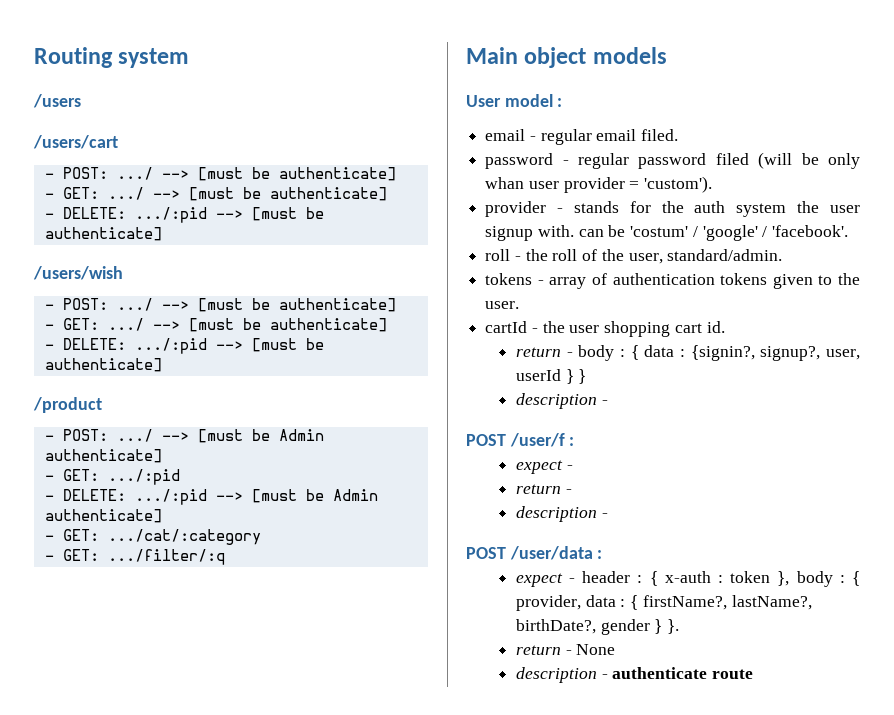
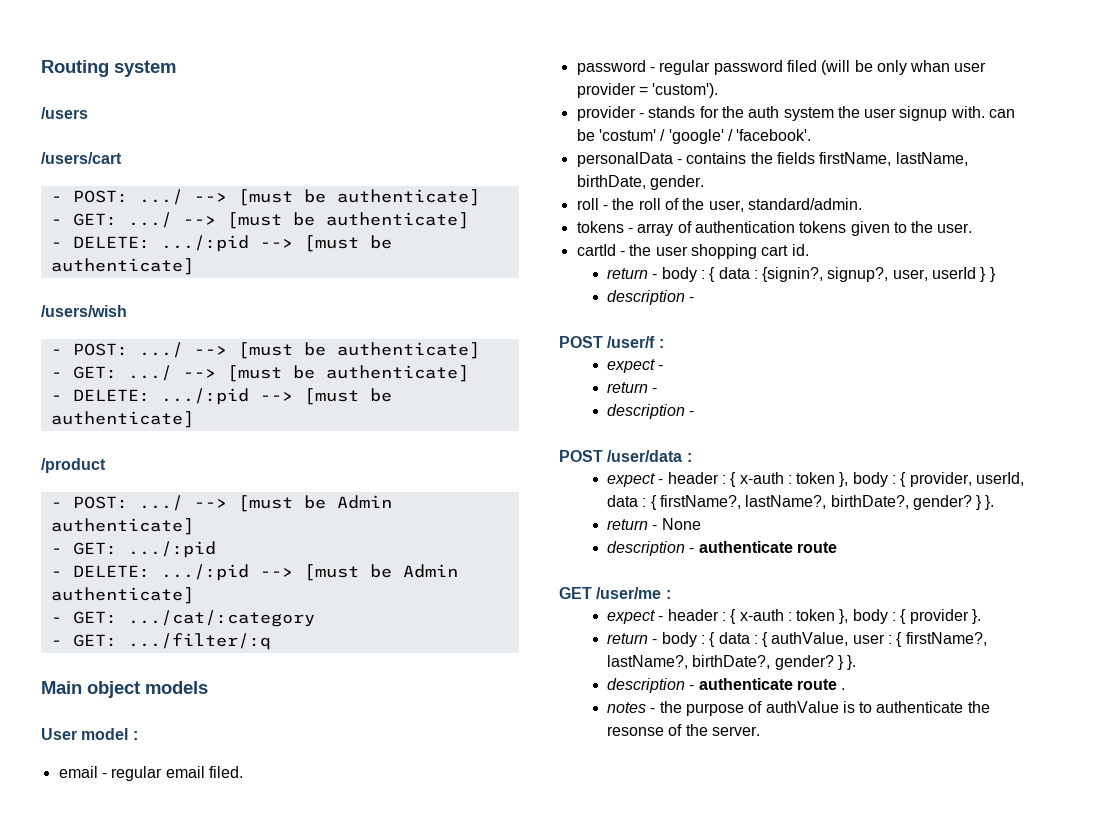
(849, 231) none -> [576,152,968,167] [576,175,704,190] // personalData - contains the fields firstName, lastName, birthDate, gender.
(581, 603) none -> [976,472,1025,486] userId,
[600,619,650,635] gender -> [912,495,972,510] gender?
(754, 674) none -> [559,587,671,599] [606,609,982,624] [606,632,987,647] [606,655,857,670] [606,678,846,693] [606,701,990,716] [606,724,760,736] // GET /user/me : // expect - header : { x-auth : token }, body : { provider }. // return - body : { data : { authValue, user : { firstName?, lastName?, birthDate?, gender? } }. // description - authenticate route . // notes - the purpose of authValue is to authenticate the resonse of the server.

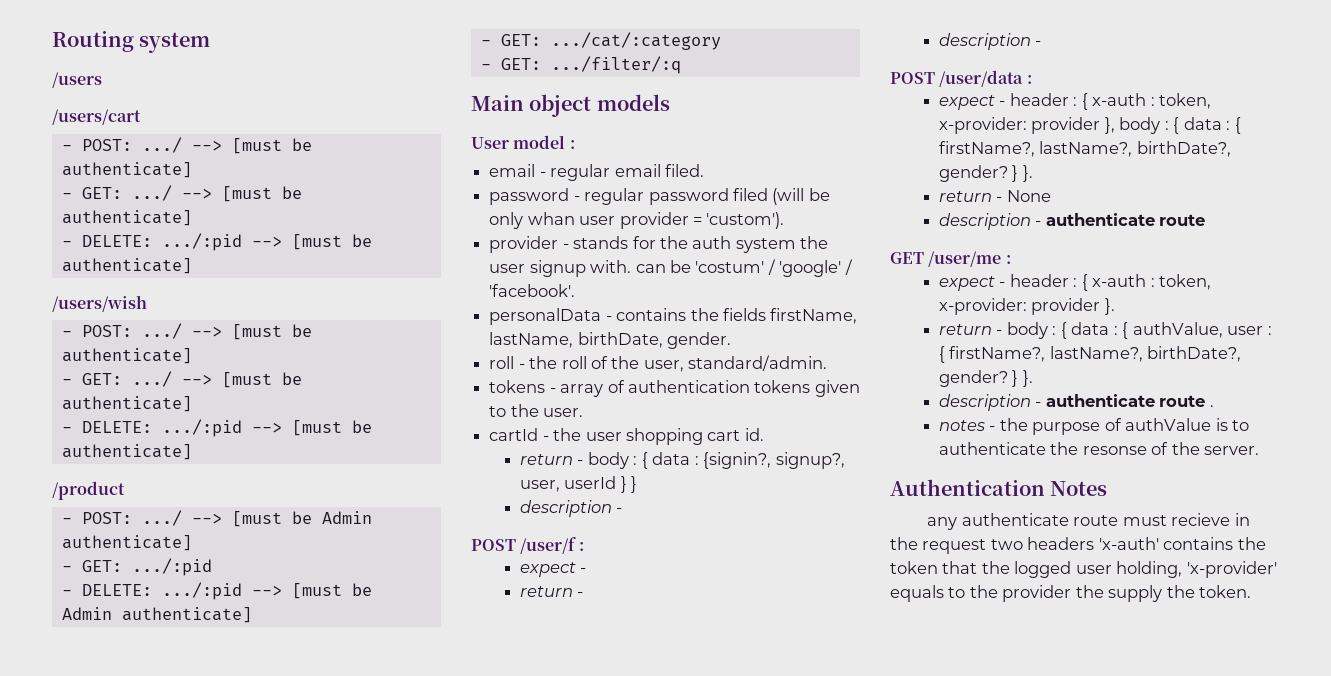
[796,472,1025,487] token }, body : { provider, userId, -> [1159,93,1212,109] [939,117,1180,134] token, x-provider: provider }, body : {
[796,609,907,624] token }, body : { -> [1159,274,1212,290] [939,298,1028,315] token, x-provider:
(760, 731) none -> [890,479,1108,496] [927,513,1250,530] [890,537,1266,554] [890,561,1277,578] [890,585,1252,602] // Authentication Notes // any authenticate route must recieve in the request two headers 'x-auth' contains the token that the logged user holding, 'x-provider' equals to the provider the supply the token.

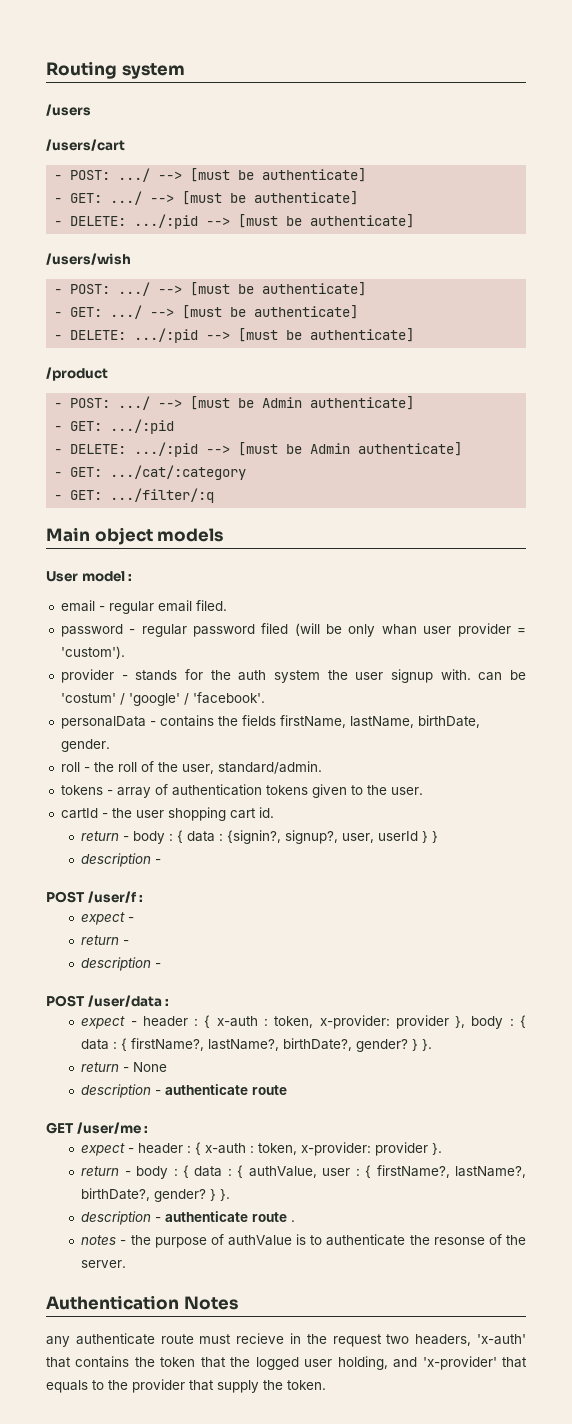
[1027,537,1159,550] headers 'x-auth' -> [415,1334,526,1346] [46,1357,71,1368] headers, 'x-auth' that
[1186,561,1277,578] 'x-provider' -> [393,1356,527,1370] and 'x-provider' that
[1075,585,1104,598] the -> [189,1380,214,1391] that

